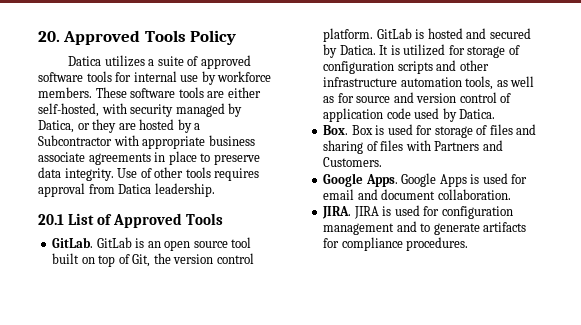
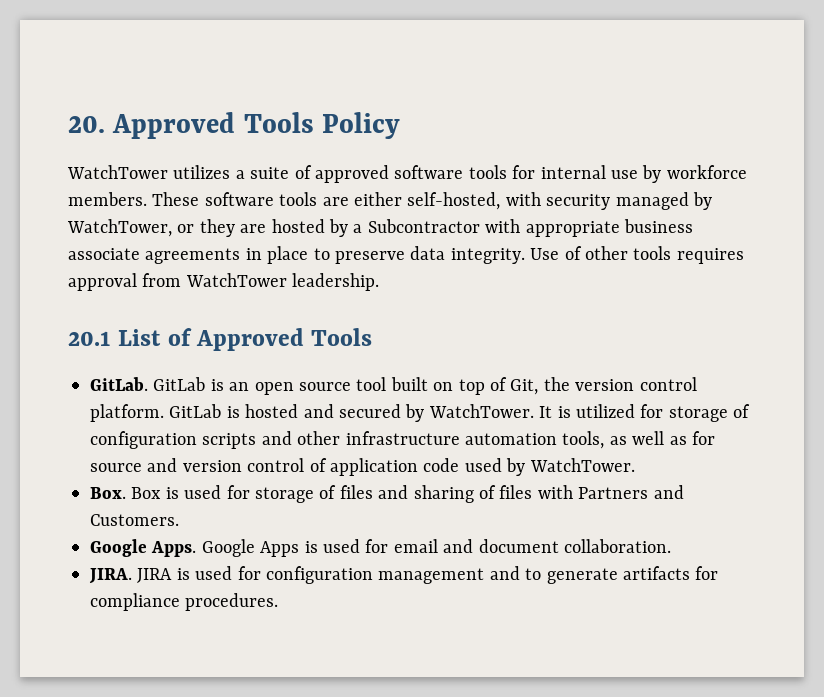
[68,56,102,66] Datica -> [67,165,168,179] WatchTower
[38,120,74,133] Datica, -> [67,219,172,237] WatchTower,
[118,184,152,194] Datica -> [185,273,287,287] WatchTower
[339,45,376,55] Datica. -> [428,404,534,418] WatchTower.
[459,109,496,119] Datica. -> [529,458,635,472] WatchTower.

